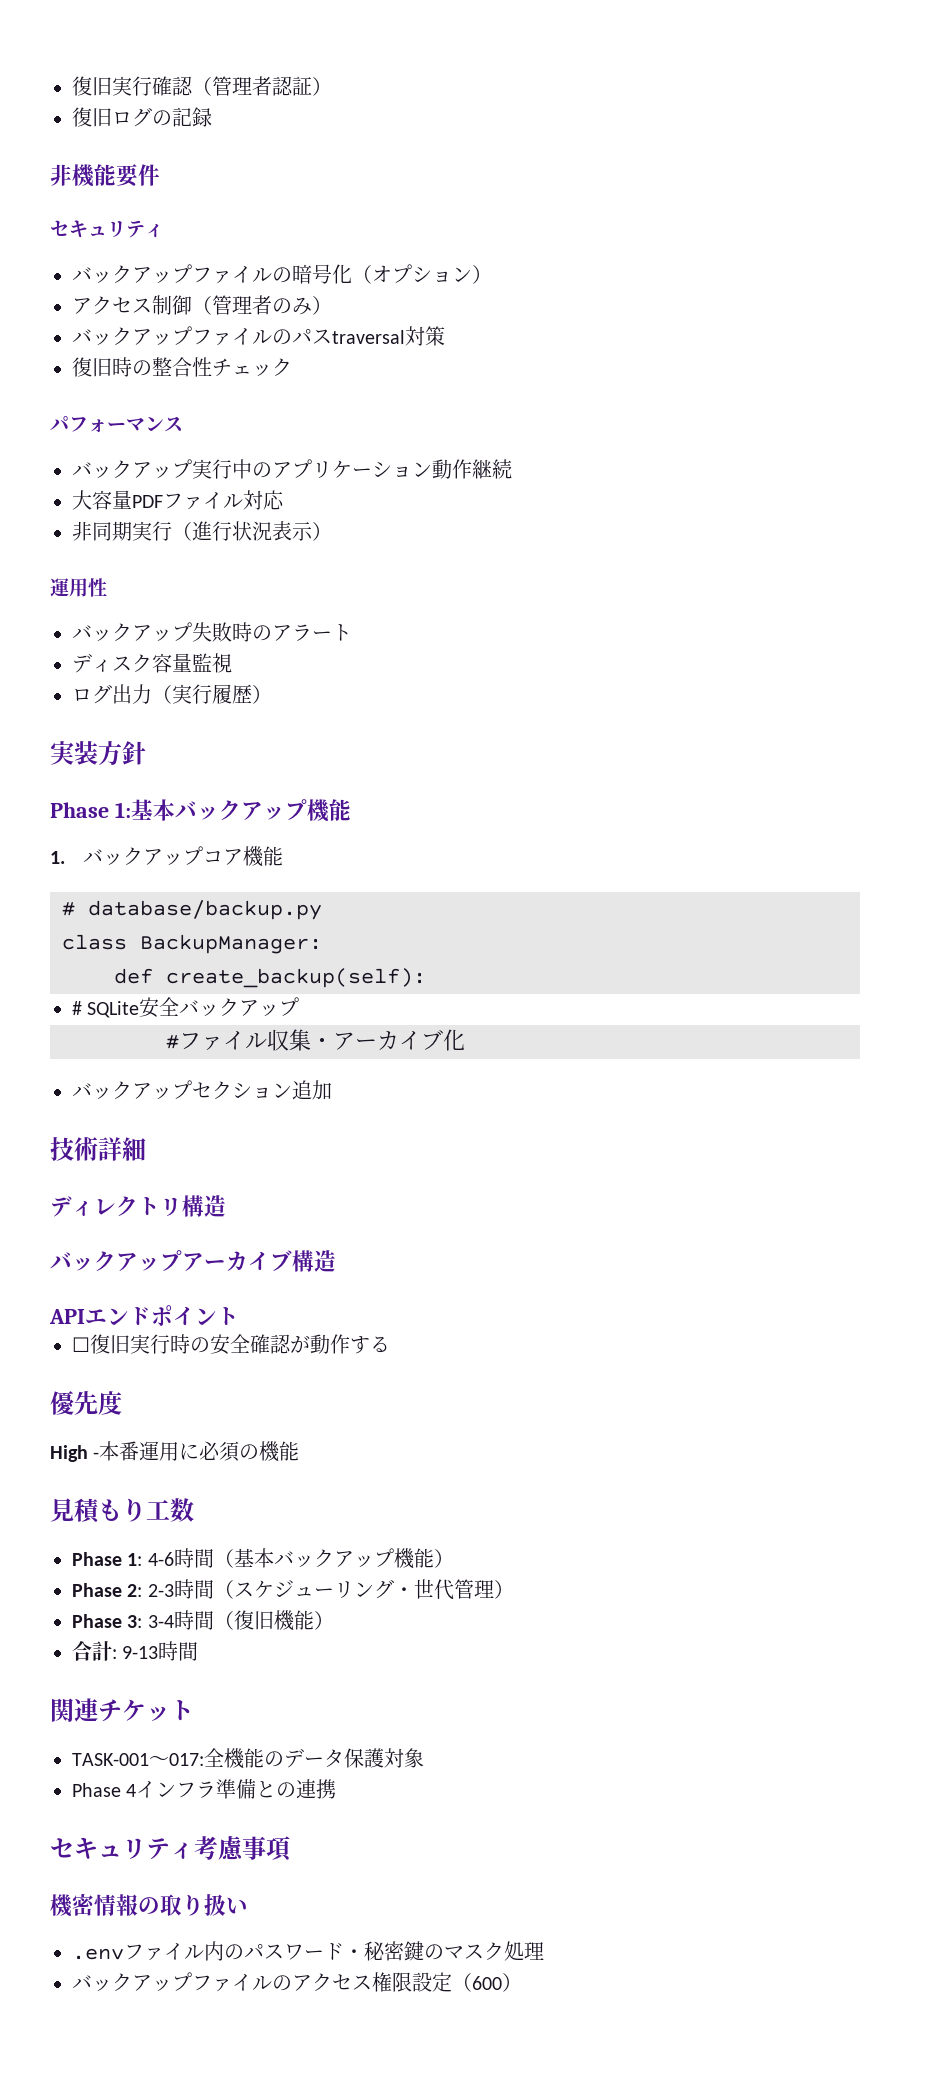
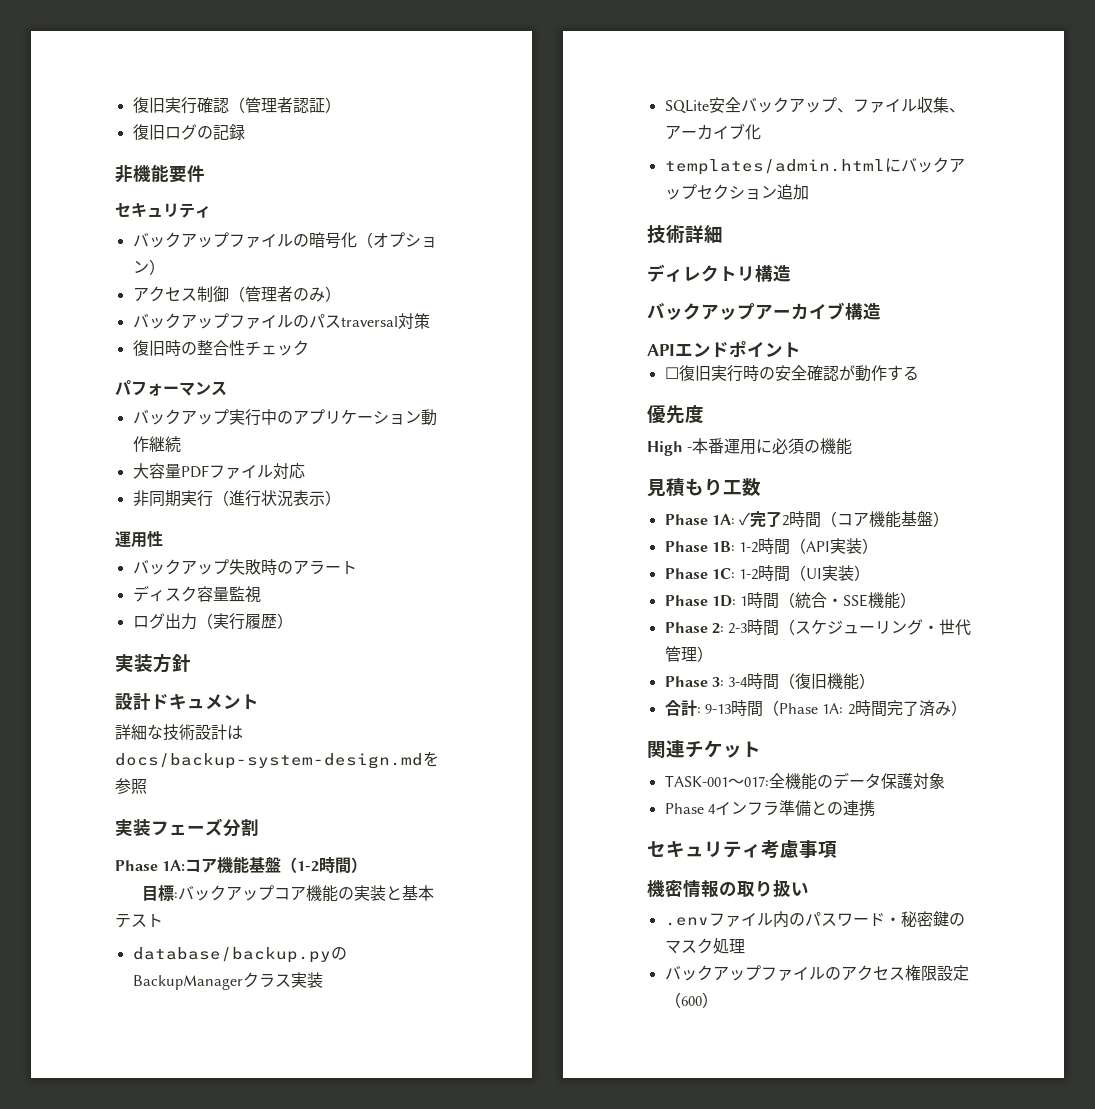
[50,799,351,822] [50,851,65,864] Phase 1:基本バックアップ機能 // 1. -> [115,693,259,710] [115,724,243,741] [115,751,439,769] [115,778,147,794] [115,818,259,837] [115,856,368,873] [142,884,179,901] 設計ドキュメント // 詳細な技術設計はdocs/backup-system-design.mdを参照 // 実装フェーズ分割 // Phase 1A:コア機能基盤（1-2時間） // 目標:
[62,900,322,920] [62,934,322,954] [114,968,426,988] [72,1001,82,1015] // # database/backup.py // class BackupManager: // def create_backup(self): // # -> [338,885,435,901] [115,913,163,928] [132,947,347,963] [132,972,323,990] の実装と基本テスト // database/backup.pyのBackupManagerクラス実装 //
[166,1035,179,1049] // # -> [836,108,853,113] 、
[311,1038,333,1048] ・ -> [948,108,965,113] 、
(465, 1040) none -> [664,158,901,175] templates/admin.htmlに
[127,1548,394,1568] 1: 4-6時間（基本バックアップ -> [711,511,950,528] [664,538,879,555] [664,565,871,582] [664,592,869,609] 1A: ✓完了2時間（コア機能基盤） // Phase 1B: 1-2時間（API実装） // Phase 1C: 1-2時間（UI実装） // Phase 1D: 1時間（統合・SSE
(199, 1651) none -> [762,700,967,717] （Phase 1A: 2時間完了済み）

